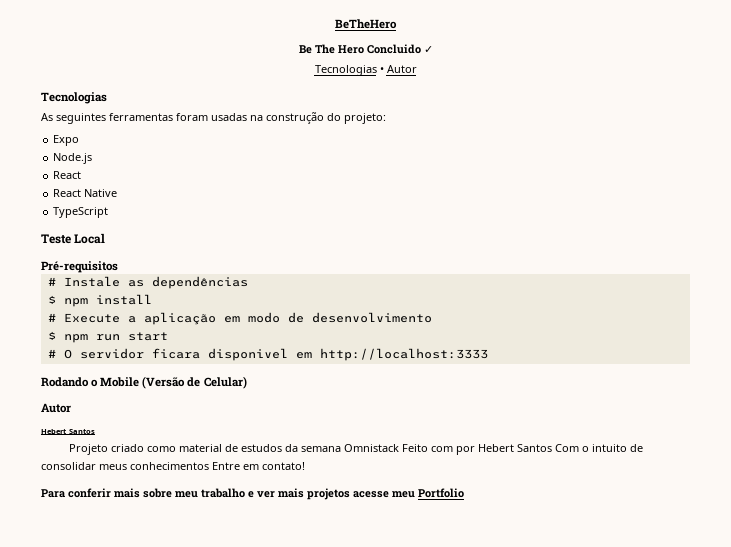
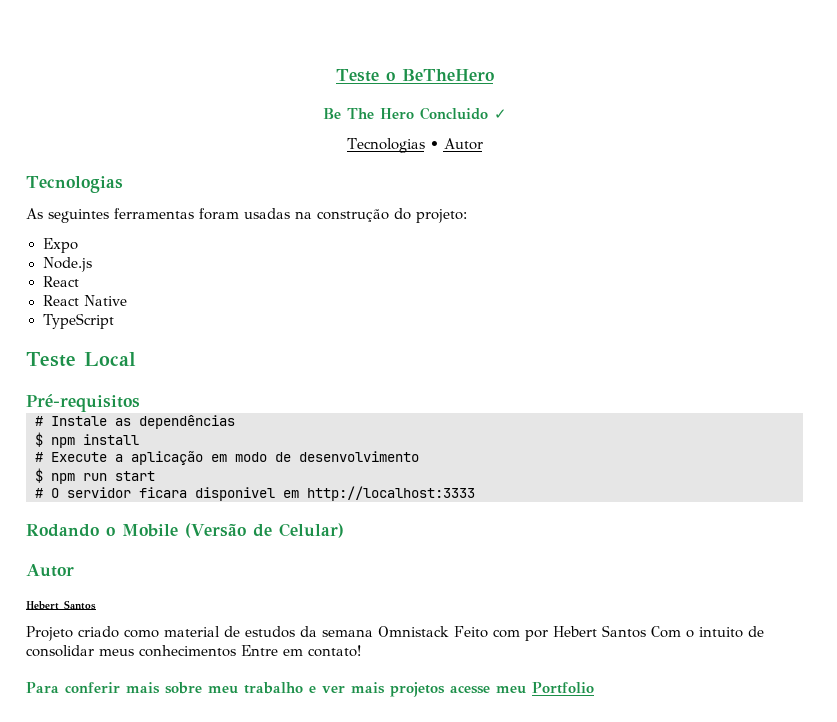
(335, 24) none -> [335,69,395,82] Teste o

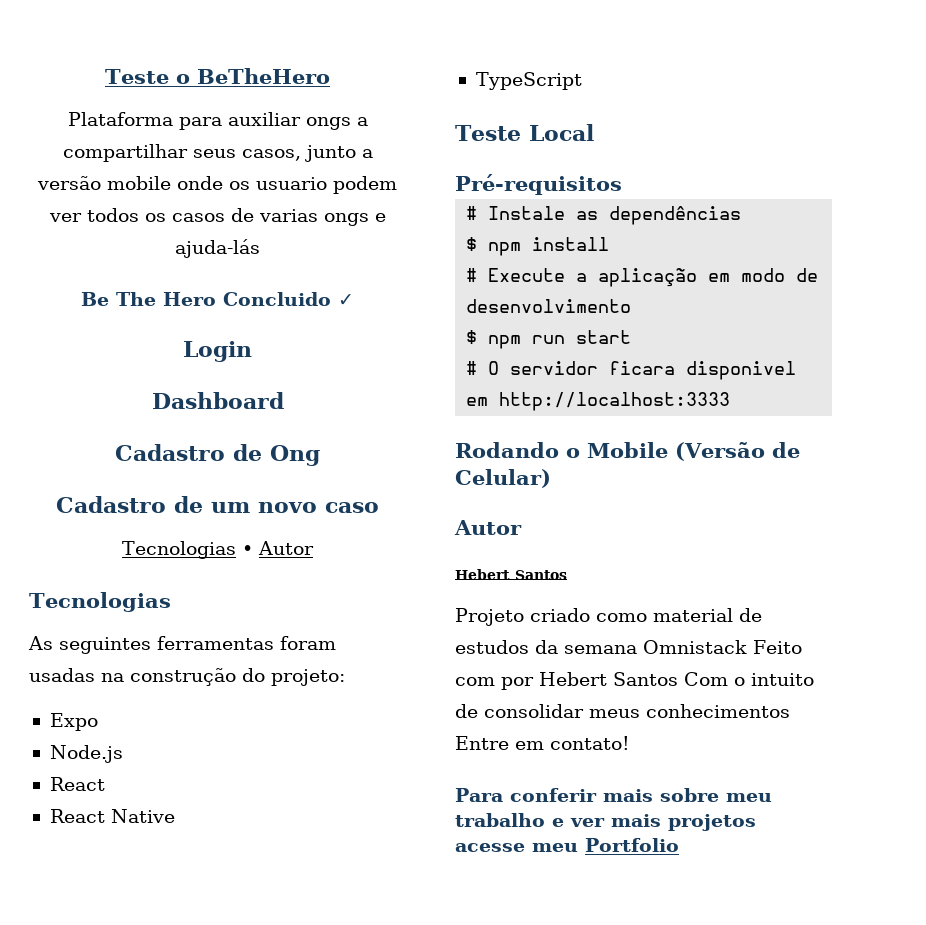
(494, 75) none -> [67,112,368,130] [62,144,373,162] [37,176,397,194] [48,208,386,226] [175,239,260,258] // Plataforma para auxiliar ongs a compartilhar seus casos, junto a versão mobile onde os usuario podem ver todos os casos de varias ongs e ajuda-lás
(507, 114) none -> [183,341,252,362] [151,392,284,409] [115,444,320,466] [56,496,379,513] // Login // Dashboard // Cadastro de Ong // Cadastro de um novo caso

